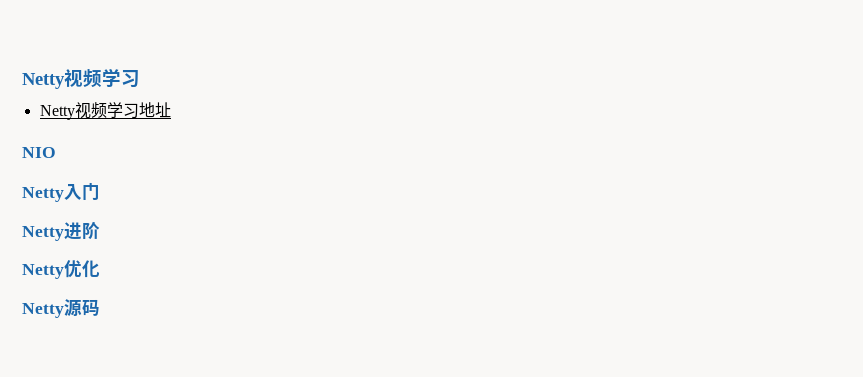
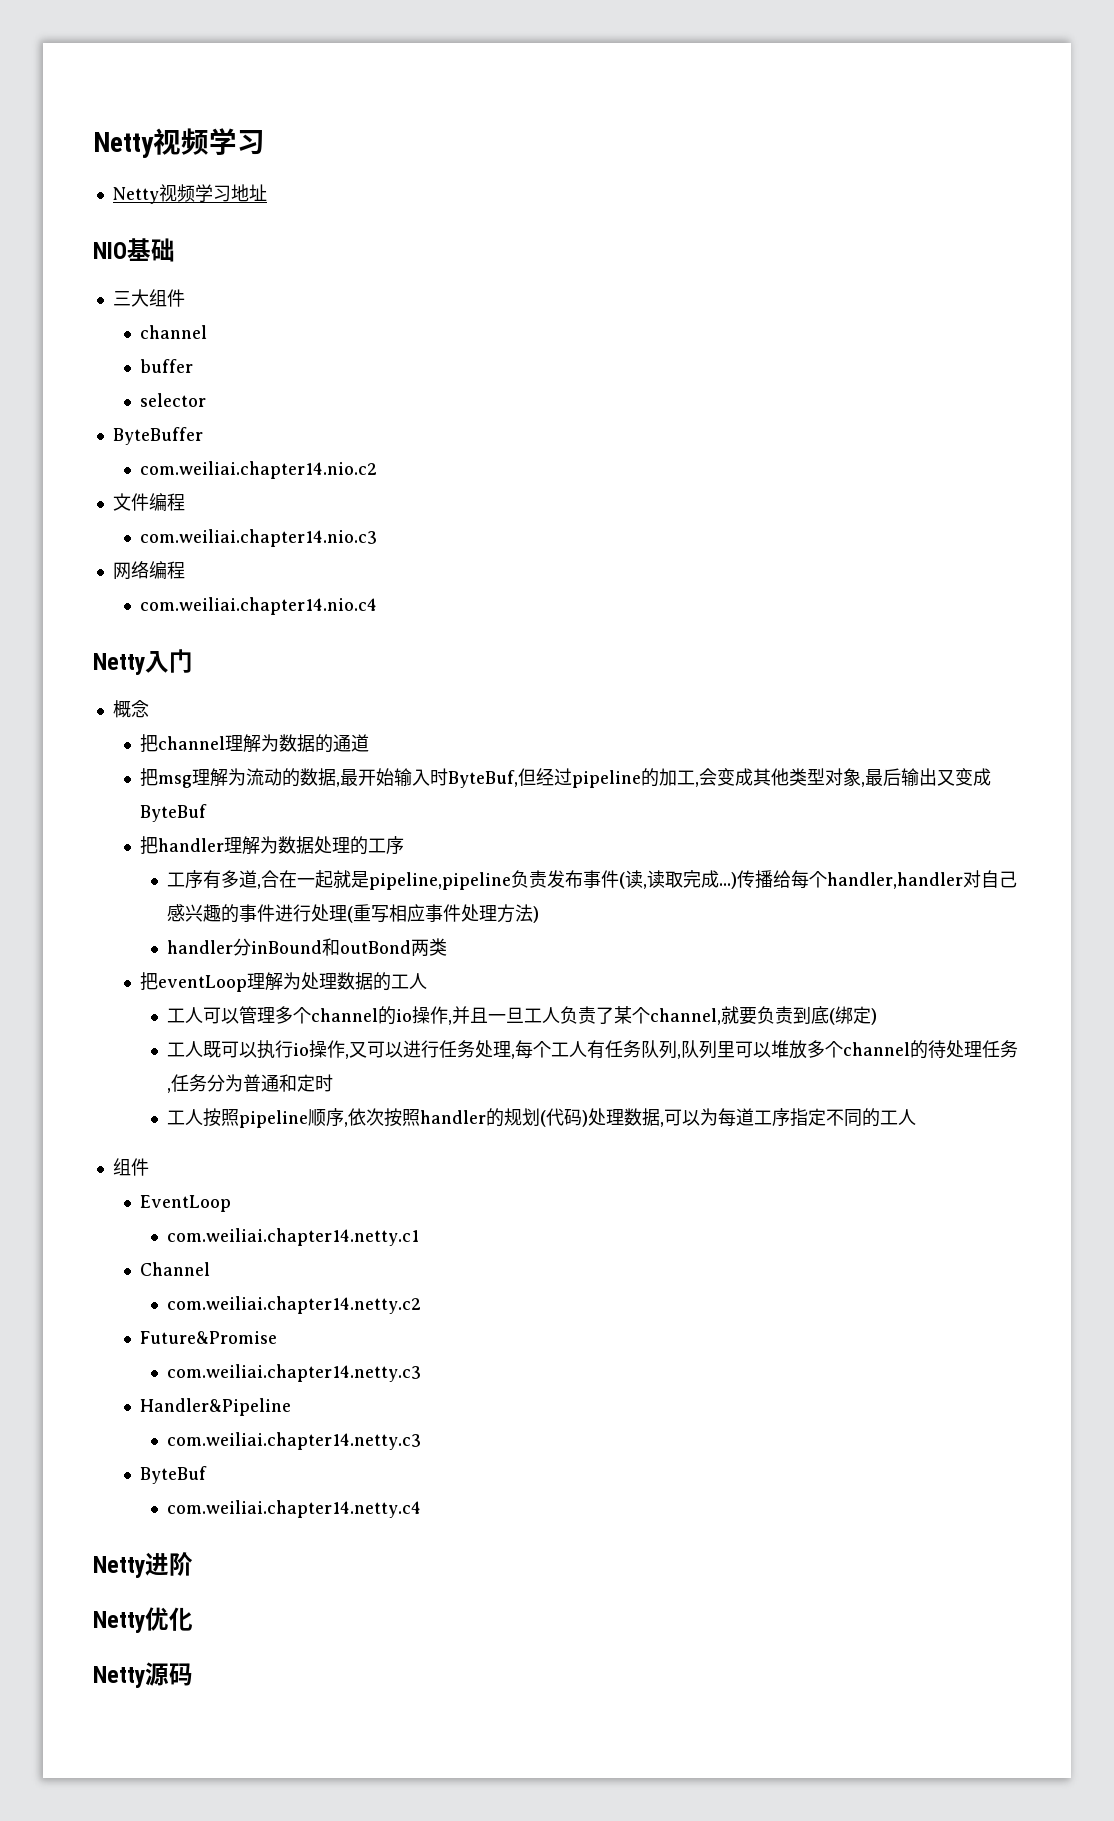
[22,182,100,202] // Netty入门 -> [127,238,175,262] [112,289,185,307] [139,325,207,339] [139,359,193,373] [139,393,206,407] [112,427,203,445] [139,461,377,479] [112,493,185,511] [139,529,377,547] [112,561,185,580] [139,597,377,615] [93,649,193,675] [112,700,149,718] [139,734,369,753] [139,768,991,788] [139,804,207,822] [139,836,404,855] [166,870,1017,890] [166,904,539,923] [166,938,447,956] [139,972,427,992] [166,1006,877,1025] [166,1040,1018,1059] [166,1074,333,1093] [166,1108,916,1128] [112,1158,149,1176] [139,1195,231,1212] [166,1228,419,1246] [139,1262,210,1276] [166,1296,421,1314] [139,1331,277,1344] [166,1364,421,1382] [139,1398,291,1416] [166,1432,421,1450] [139,1466,207,1484] [166,1500,421,1518] 基础 // 三大组件 // channel // buffer // selector // ByteBuffer // com.weiliai.chapter14.nio.c2 // 文件编程 // com.weiliai.chapter14.nio.c3 // 网络编程 // com.weiliai.chapter14.nio.c4 // Netty入门 // 概念 // 把channel理解为数据的通道 // 把msg理解为流动的数据,最开始输入时ByteBuf,但经过pipeline的加工,会变成其他类型对象,最后输出又变成ByteBuf // 把handler理解为数据处理的工序 // 工序有多道,合在一起就是pipeline,pipeline负责发布事件(读,读取完成...)传播给每个handler,handler对自己感兴趣的事件进行处理(重写相应事件处理方法) // handler分inBound和outBond两类 // 把eventLoop理解为处理数据的工人 // 工人可以管理多个channel的io操作,并且一旦工人负责了某个channel,就要负责到底(绑定) // 工人既可以执行io操作,又可以进行任务处理,每个工人有任务队列,队列里可以堆放多个channel的待处理任务,任务分为普通和定时 // 工人按照pipeline顺序,依次按照handler的规划(代码)处理数据,可以为每道工序指定不同的工人 // 组件 // EventLoop // com.weiliai.chapter14.netty.c1 // Channel // com.weiliai.chapter14.netty.c2 // Future&Promise // com.weiliai.chapter14.netty.c3 // Handler&Pipeline // com.weiliai.chapter14.netty.c3 // ByteBuf // com.weiliai.chapter14.netty.c4

